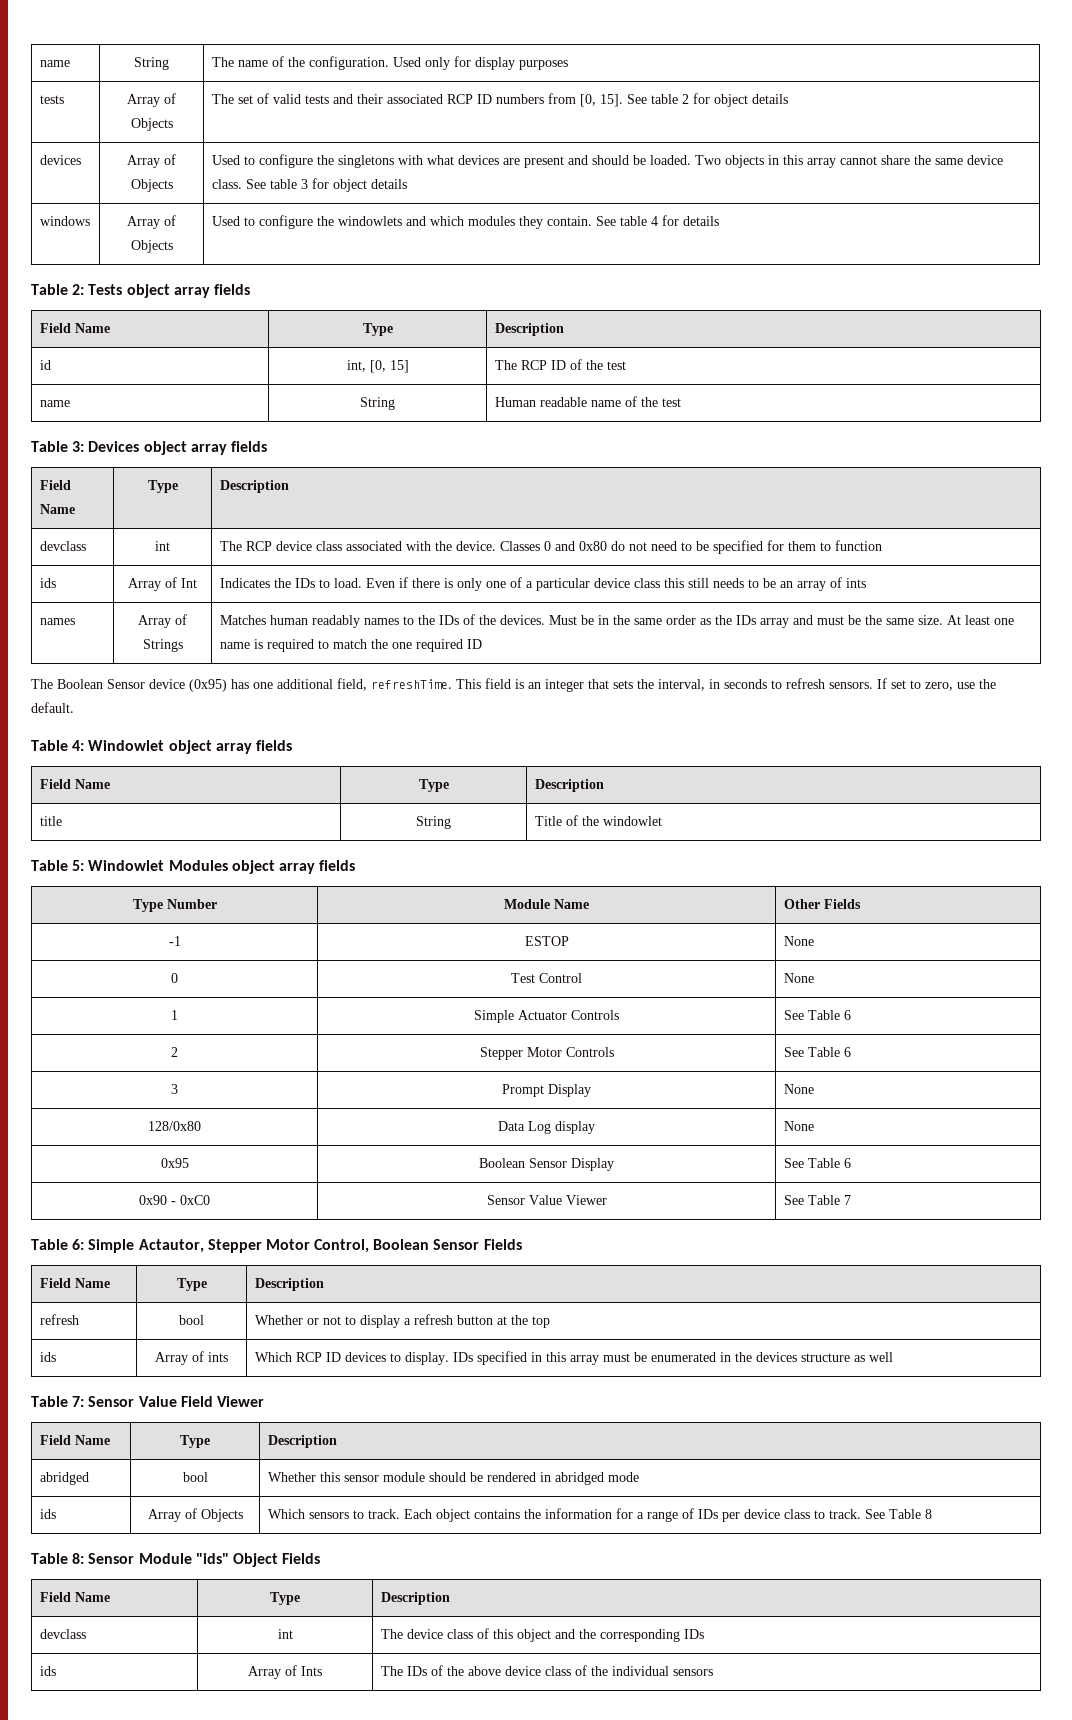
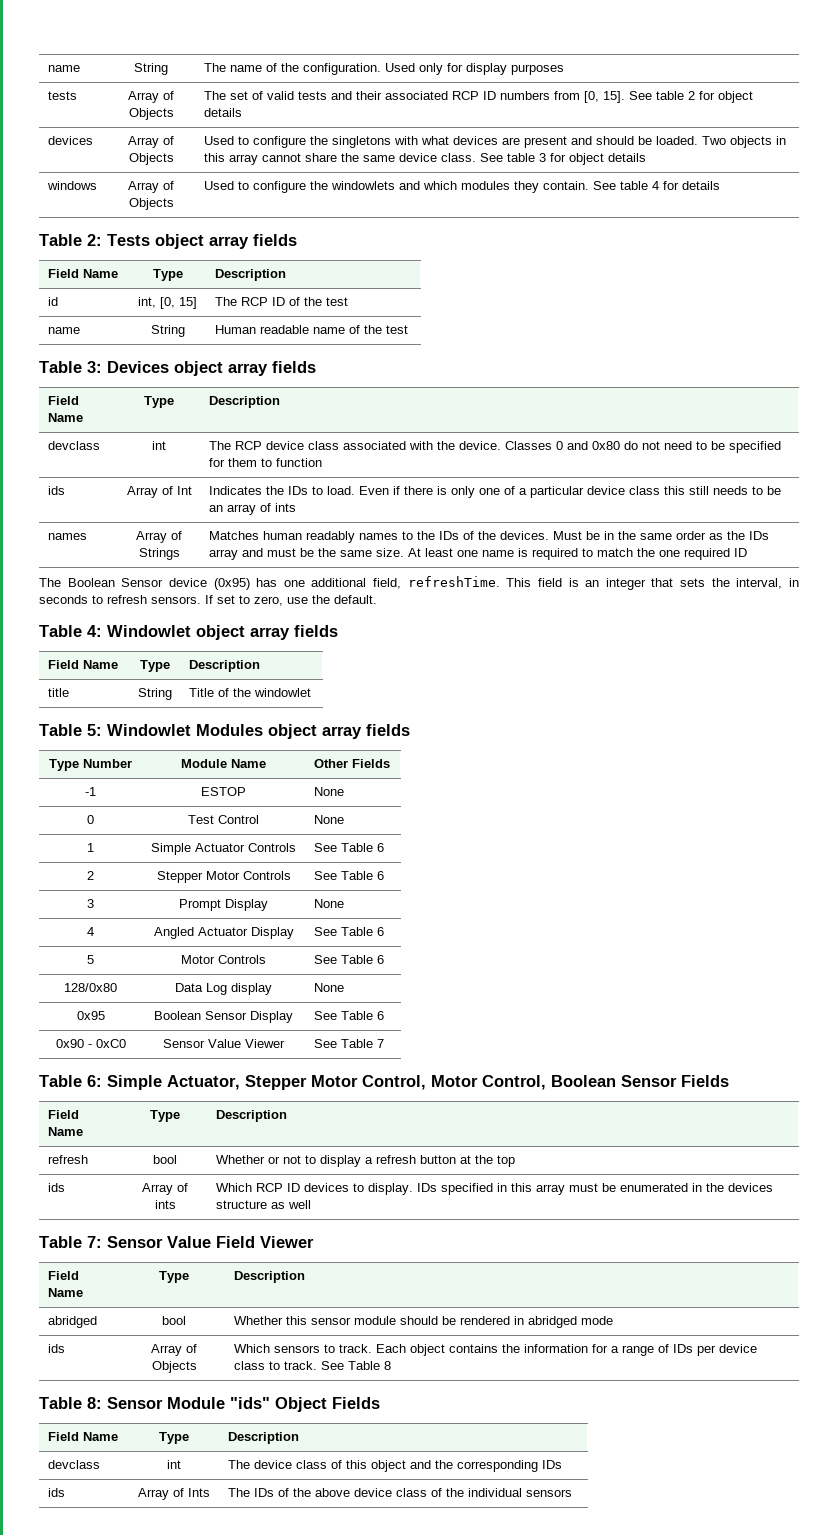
(814, 1089) none -> [87,927,94,936] [153,927,294,939] [313,927,384,936] [87,955,94,964] [181,955,266,964] [313,955,384,964] // 4 | Angled Actuator Display | See Table 6 // 5 | Motor Controls | See Table 6
[138,1239,204,1253] Actautor, -> [167,1075,240,1090] Actuator,
(370, 1246) none -> [431,1075,546,1090] Motor Control,

